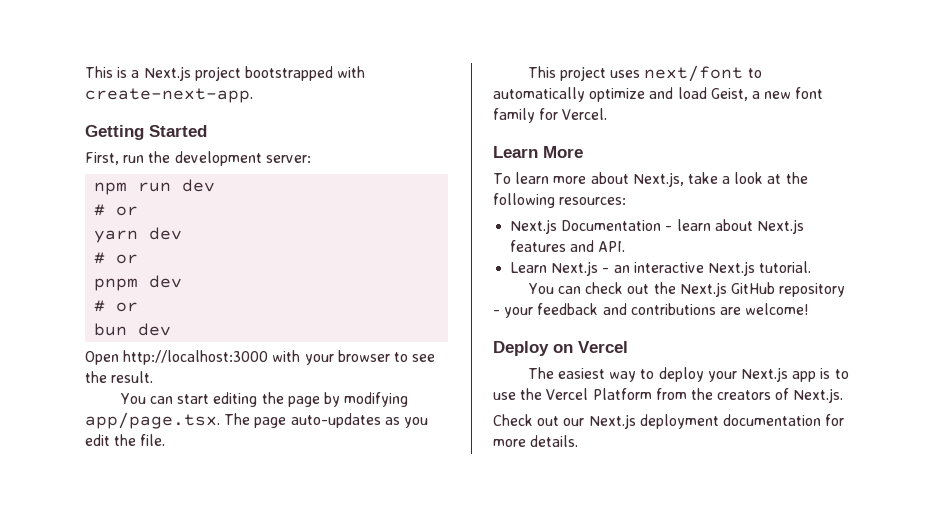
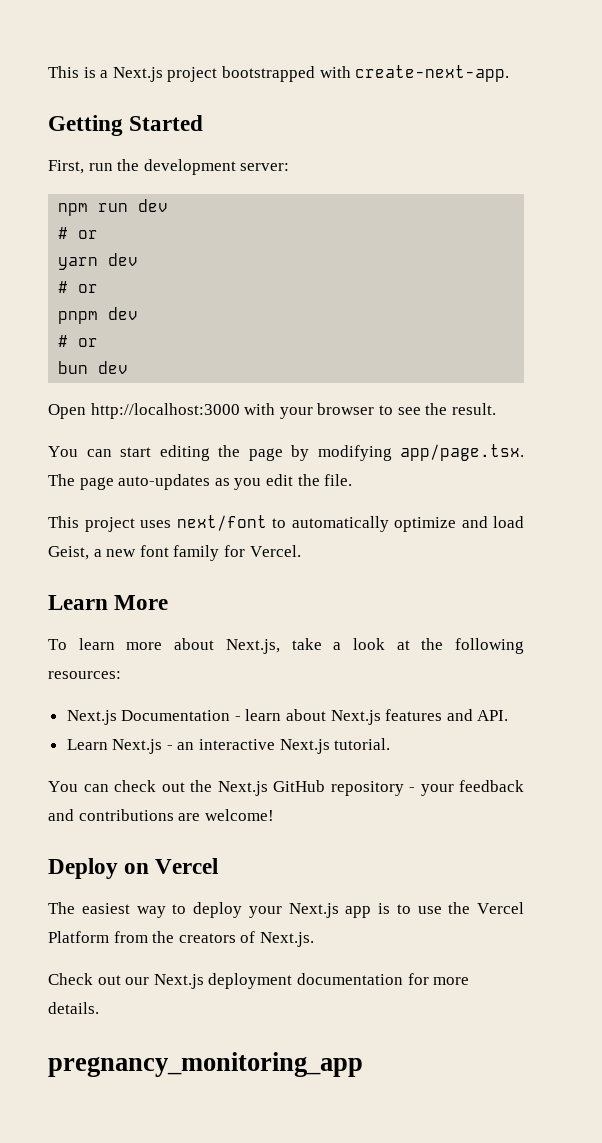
(579, 441) none -> [48,1052,363,1077] // pregnancy_monitoring_app

